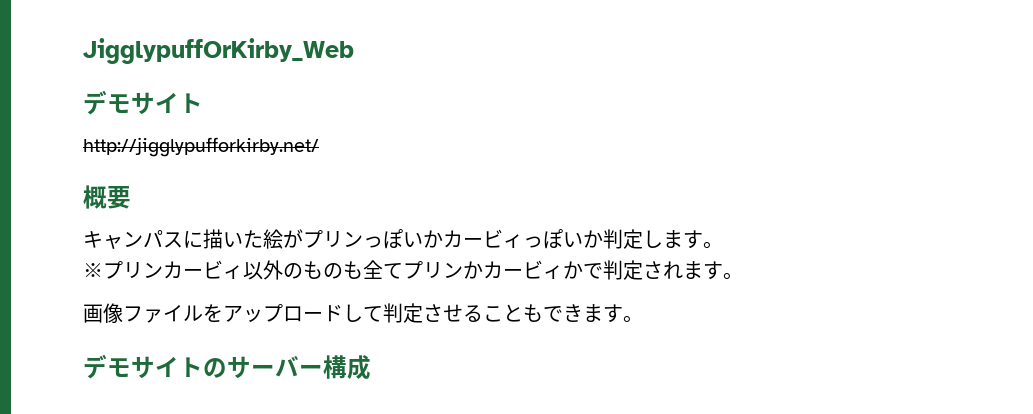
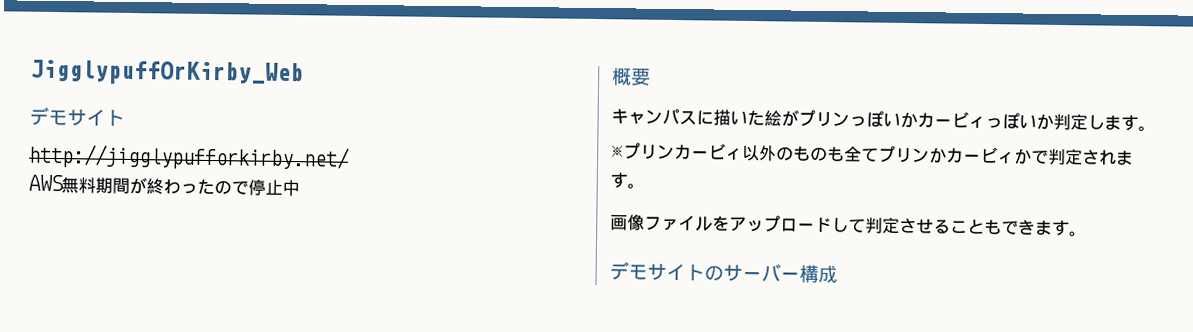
(319, 147) none -> [28,174,300,197] // AWS無料期間が終わったので停止中

